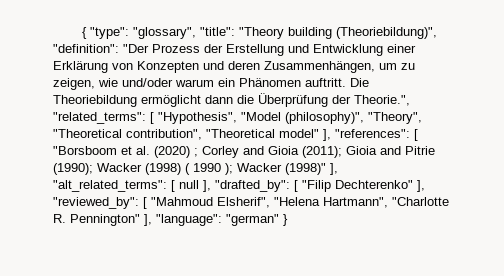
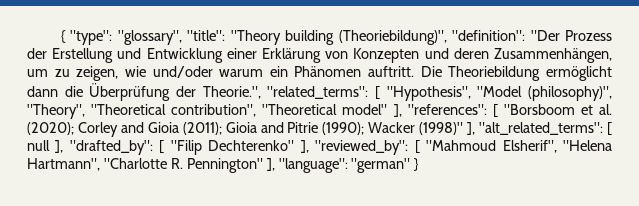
[154,146,198,158] (2020) ; -> [27,122,74,135] (2020);
[145,163,282,175] (1998) ( 1990 ); Wacker -> (416, 127) none

